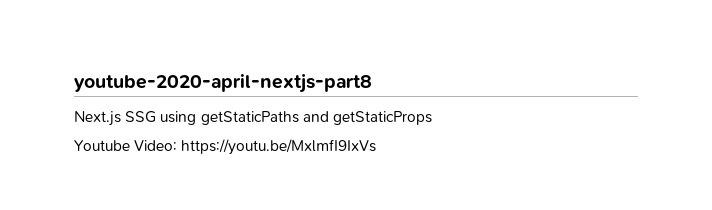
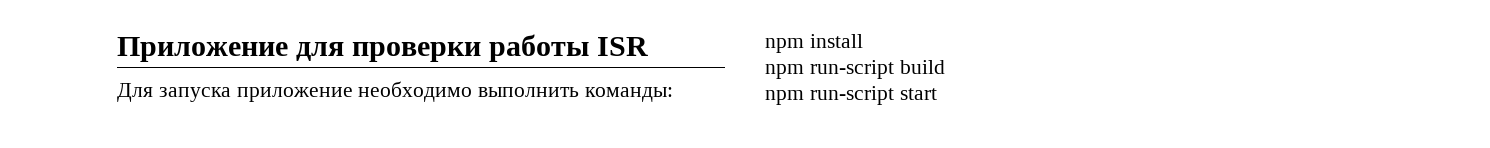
[74,74,372,93] [74,111,432,126] [74,139,377,155] youtube-2020-april-nextjs-part8 // Next.js SSG using getStaticPaths and getStaticProps // Youtube Video: https://youtu.be/MxlmfI9IxVs -> [117,34,649,62] [117,81,674,102] [765,34,863,53] [765,60,945,79] [765,86,937,105] Приложение для проверки работы ISR // Для запуска приложение необходимо выполнить команды: // npm install // npm run-script build // npm run-script start

